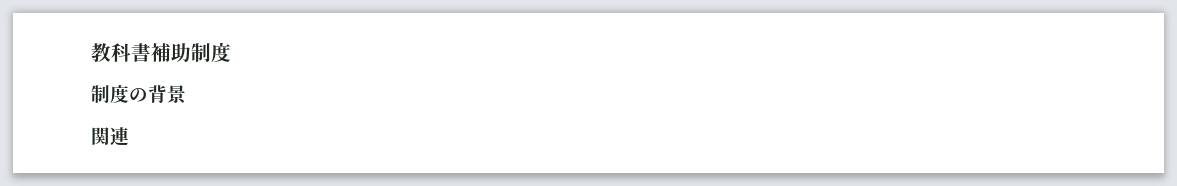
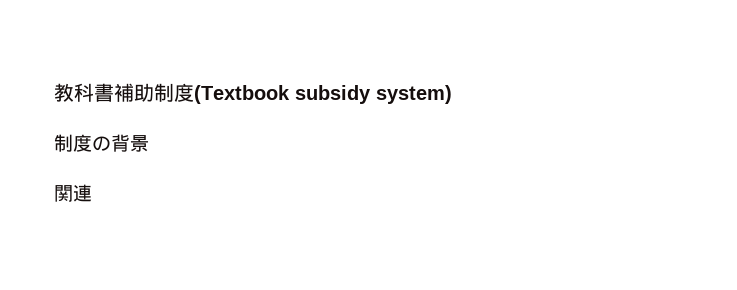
(231, 52) none -> [194,85,452,104] (Textbook subsidy system)

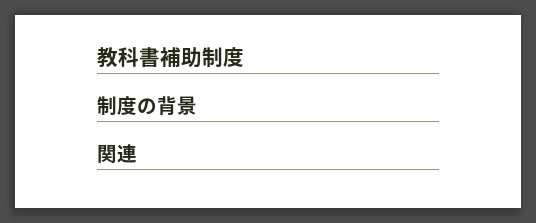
[194,85,452,104] (Textbook subsidy system) -> (244, 57) none

